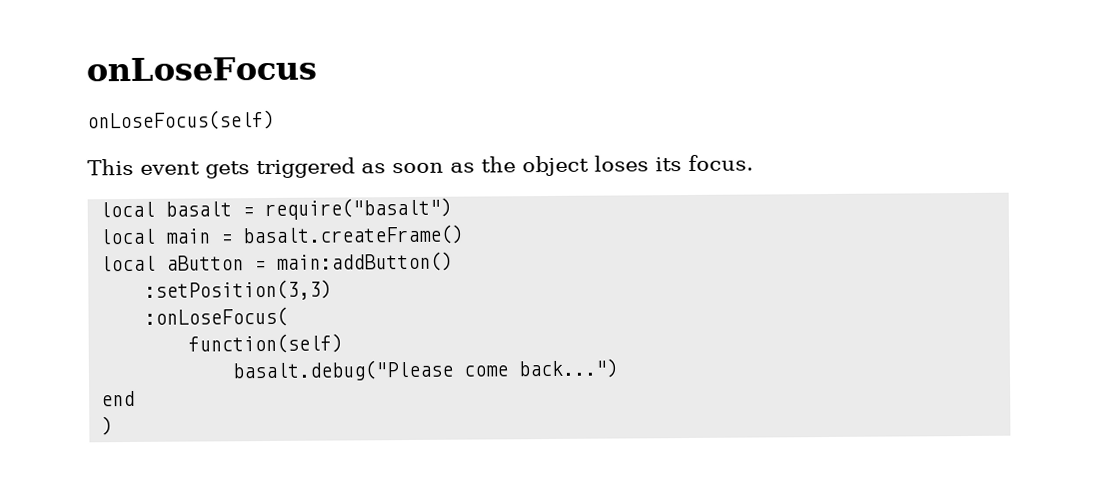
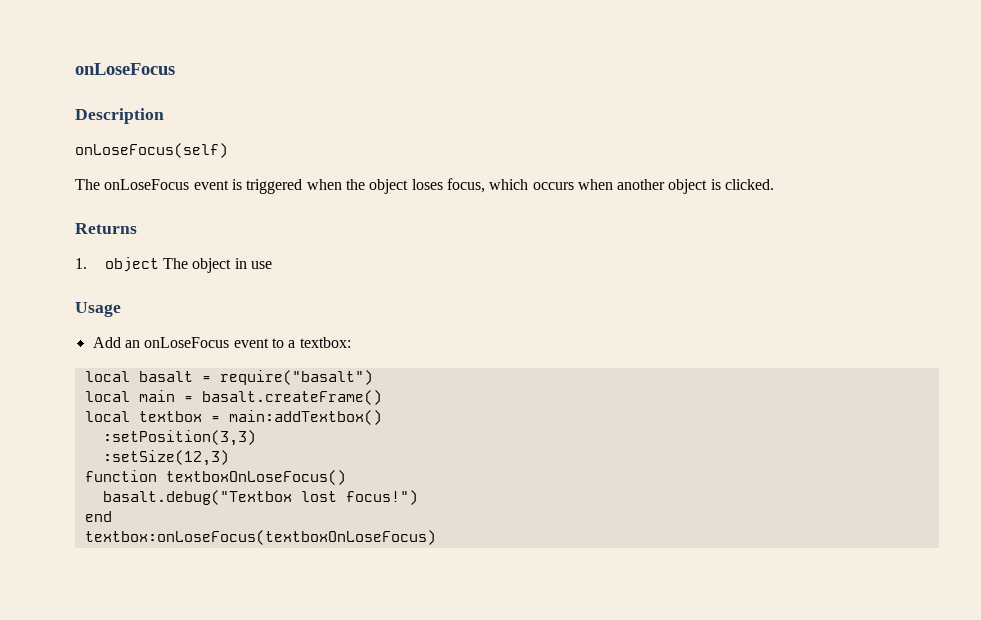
[86,56,317,82] onLoseFocus -> [75,63,175,75] [75,108,164,124] onLoseFocus // Description
[87,154,754,179] This event gets triggered as soon as the object loses its focus. -> [75,178,775,194] [75,223,137,234] [75,257,273,273] [75,302,121,317] [92,337,351,348] The onLoseFocus event is triggered when the object loses focus, which occurs when another object is clicked. // Returns // 1. object The object in use // Usage // Add an onLoseFocus event to a textbox:
[166,251,454,272] [144,279,333,301] [144,306,289,327] [188,333,344,354] [232,358,619,382] aButton = main:addButton() // :setPosition(3,3) // :onLoseFocus( // function(self) // basalt.debug("Please come back...") -> [138,410,382,425] [102,430,256,446] [102,450,229,466] [84,470,346,485] [102,490,418,505] textbox = main:addTextbox() // :setPosition(3,3) // :setSize(12,3) // function textboxOnLoseFocus() // basalt.debug("Textbox lost focus!")
[101,416,114,436] ) -> [84,530,436,545] textbox:onLoseFocus(textboxOnLoseFocus)

